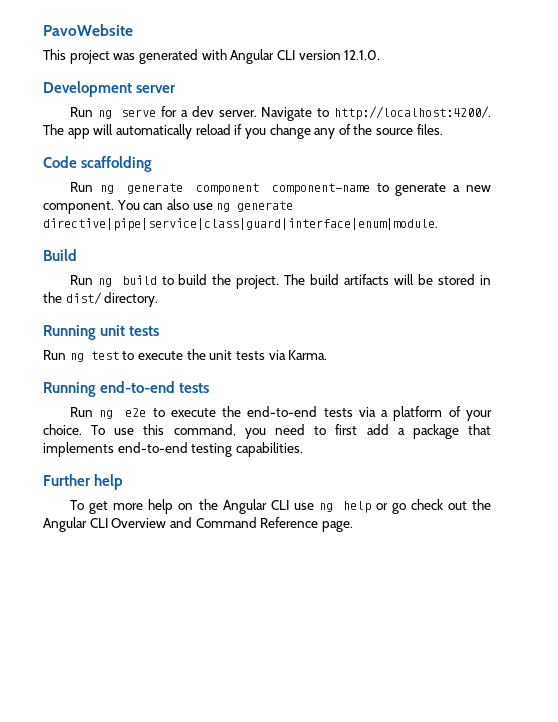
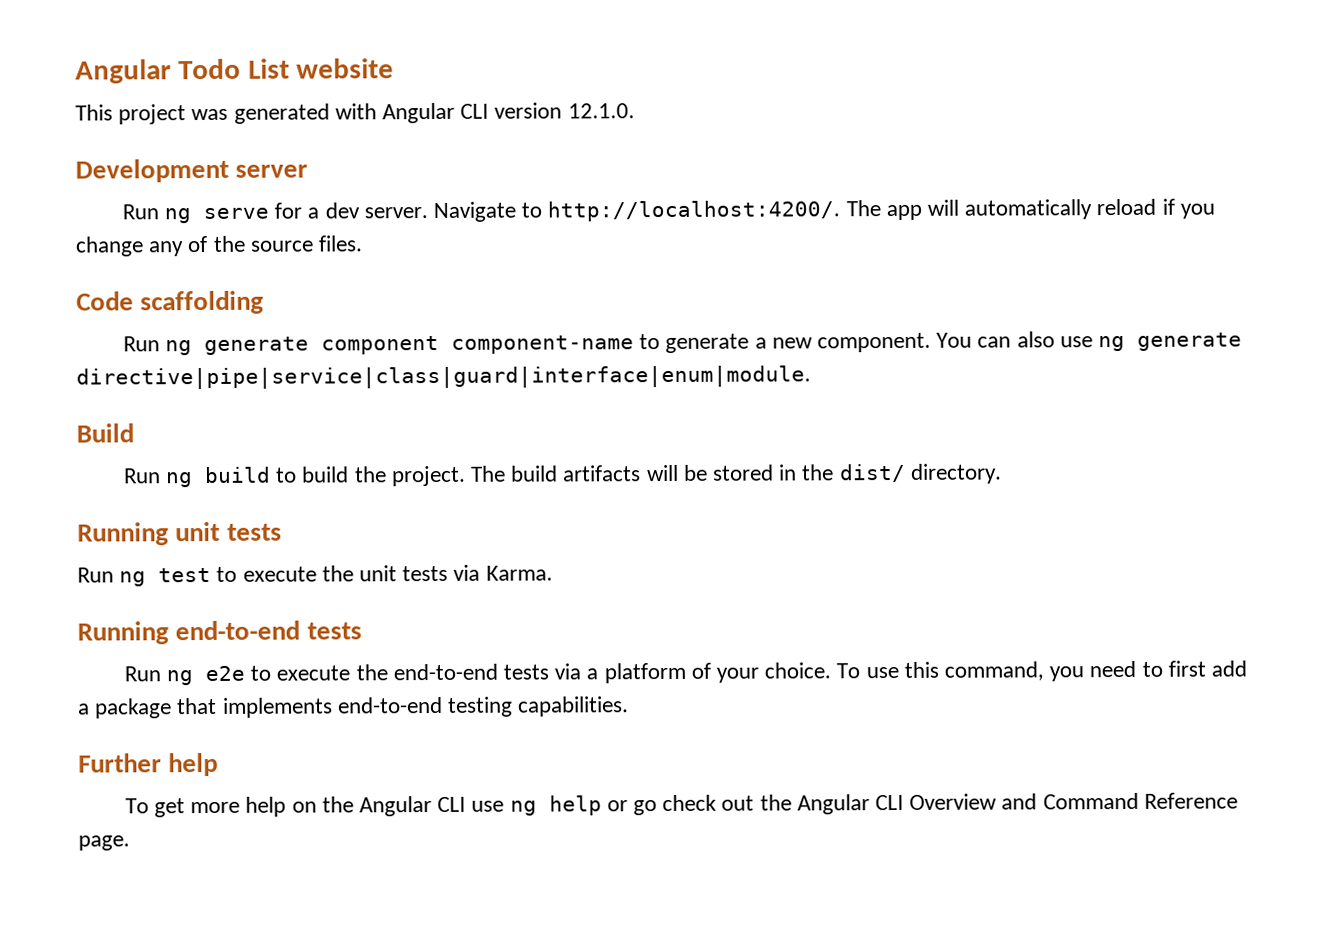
[43,24,133,36] PavoWebsite -> [75,58,395,84] Angular Todo List website

